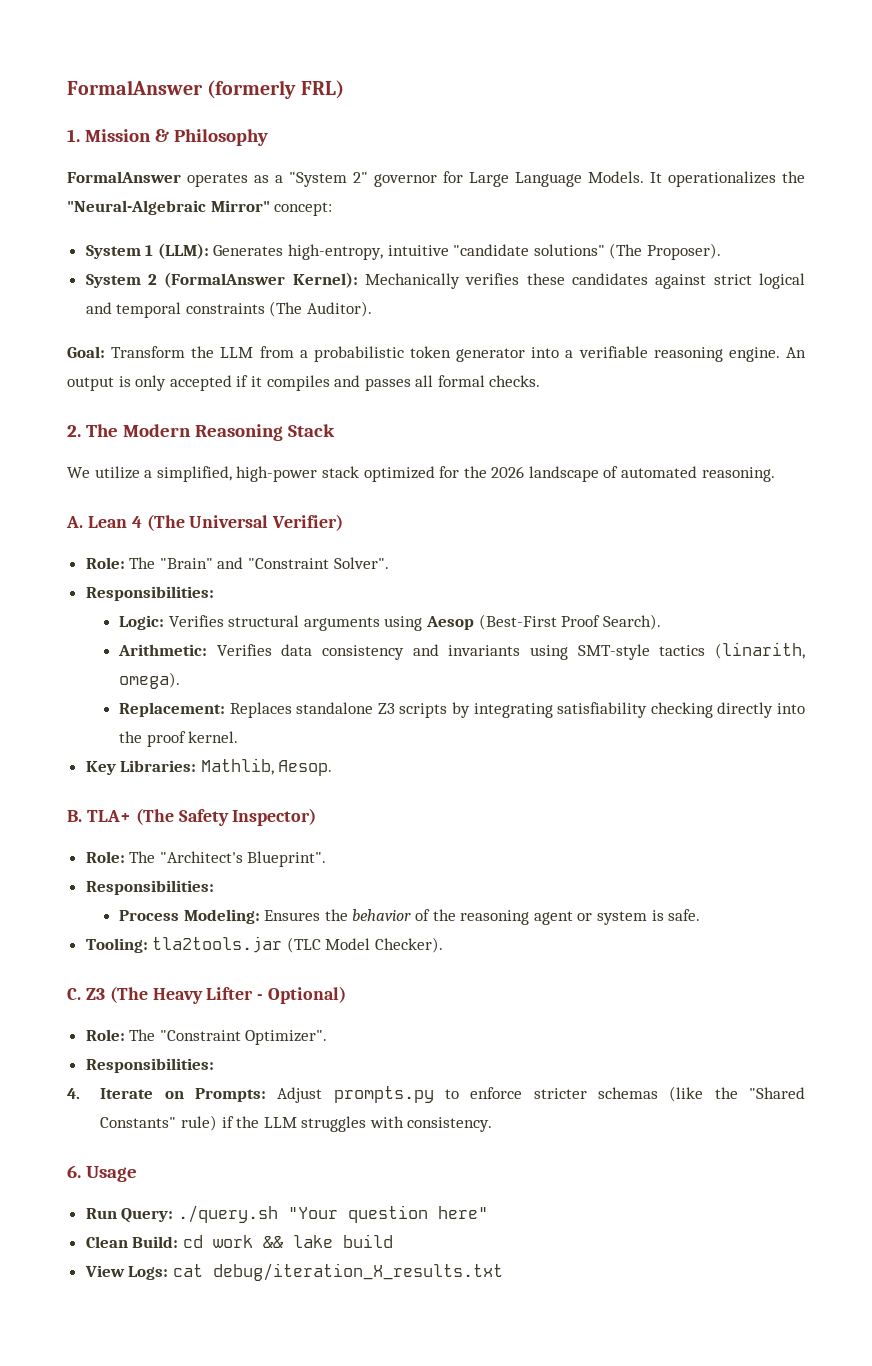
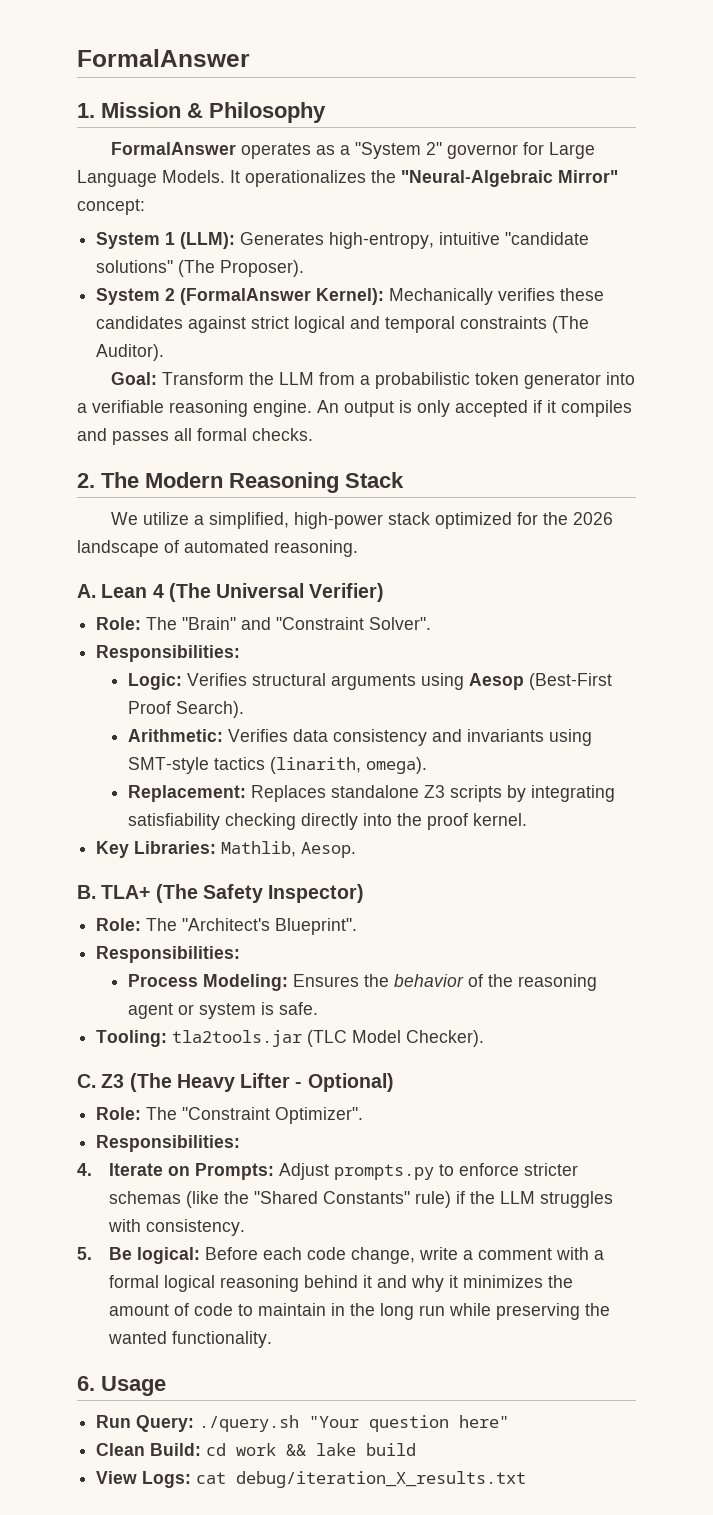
[67,80,344,99] FormalAnswer (formerly FRL) -> [77,49,250,67] FormalAnswer
(493, 1124) none -> [77,1247,604,1264] [108,1275,573,1292] [108,1303,610,1320] [107,1331,272,1348] // 5. Be logical: Before each code change, write a comment with a formal logical reasoning behind it and why it minimizes the amount of code to maintain in the long run while preserving the wanted functionality.

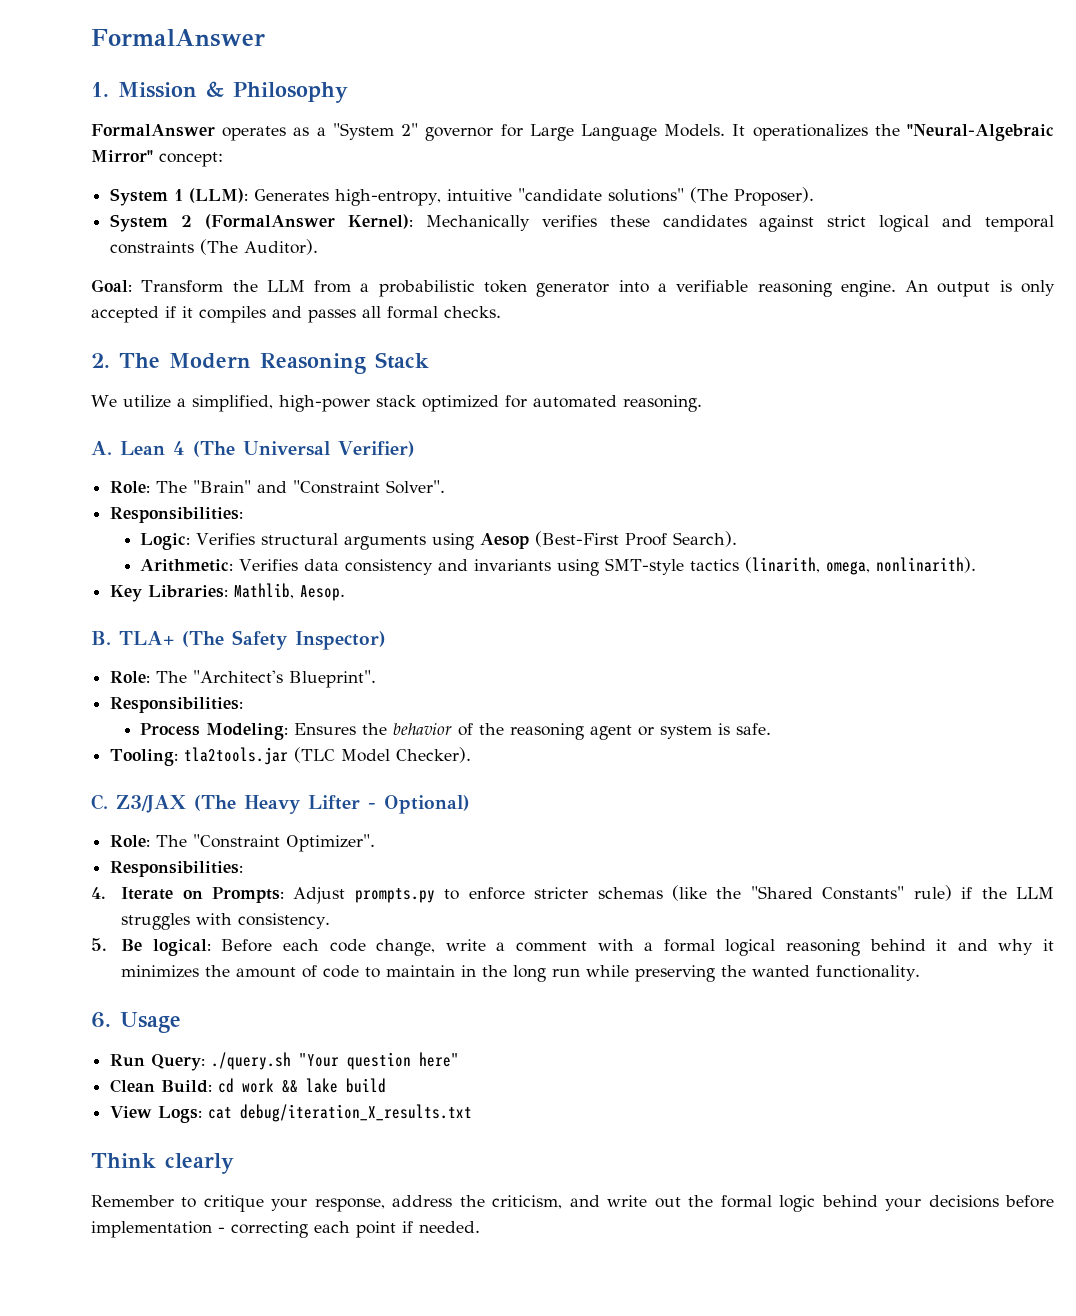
[543,512,614,525] [77,540,179,557] the 2026 landscape of -> (527, 401) none
[366,757,428,774] [128,785,616,802] [128,813,528,830] omega). // Replacement: Replaces standalone Z3 scripts by integrating satisfiability checking directly into the proof kernel. -> [826,557,977,575] omega, nonlinarith).
[101,1074,125,1088] Z3 -> [116,795,186,813] Z3/JAX
(527, 1479) none -> [91,1153,234,1174] [91,1195,1055,1212] [91,1221,480,1238] // Think clearly // Remember to critique your response, address the criticism, and write out the formal logic behind your decisions before implementation - correcting each point if needed.

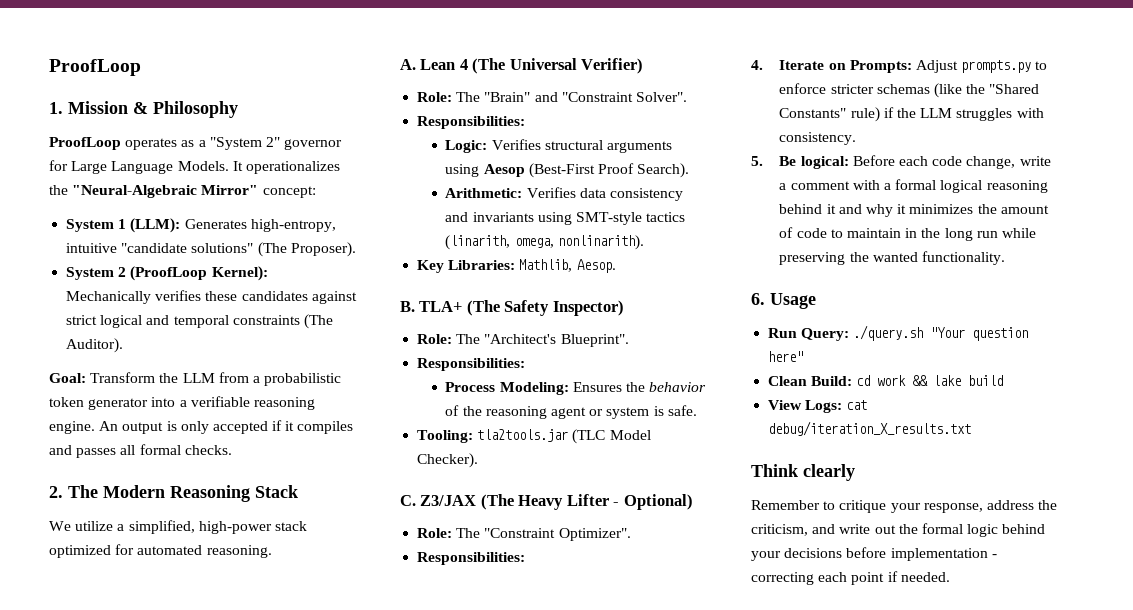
[91,29,265,47] FormalAnswer -> [49,59,141,76] ProofLoop
[91,124,215,137] FormalAnswer -> [49,137,121,150] ProofLoop
[205,214,336,229] (FormalAnswer -> [130,266,208,281] (ProofLoop

